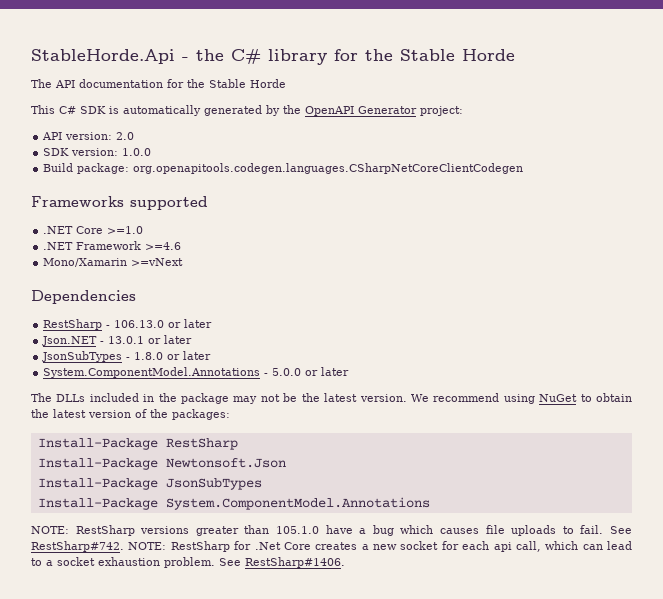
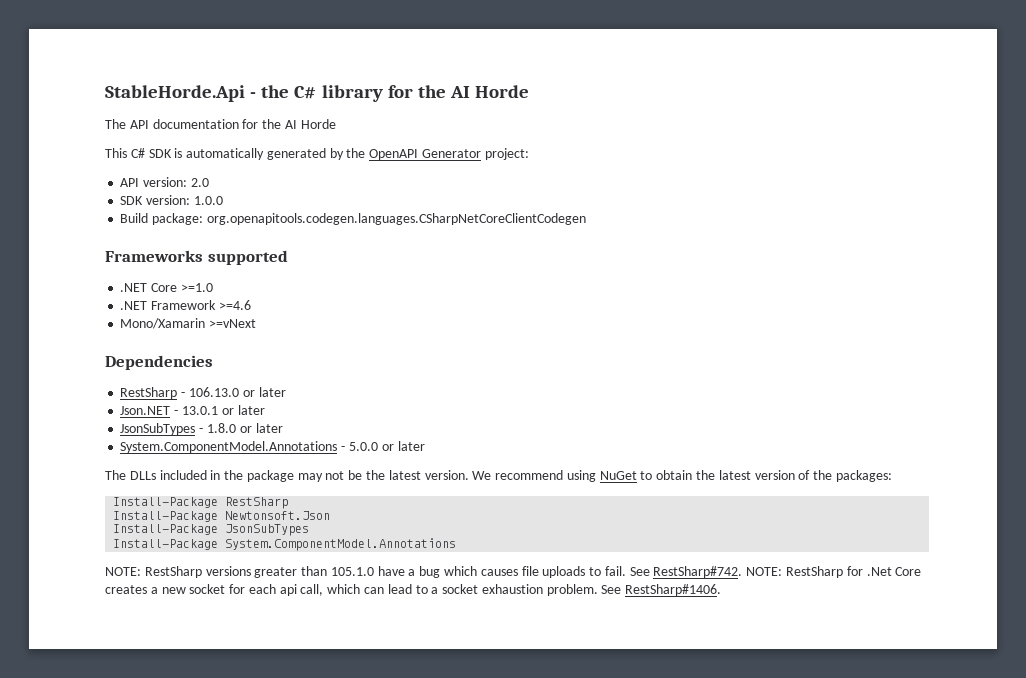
[400,49,455,61] Stable -> [449,86,470,98] AI
[209,79,246,88] Stable -> [284,120,297,129] AI

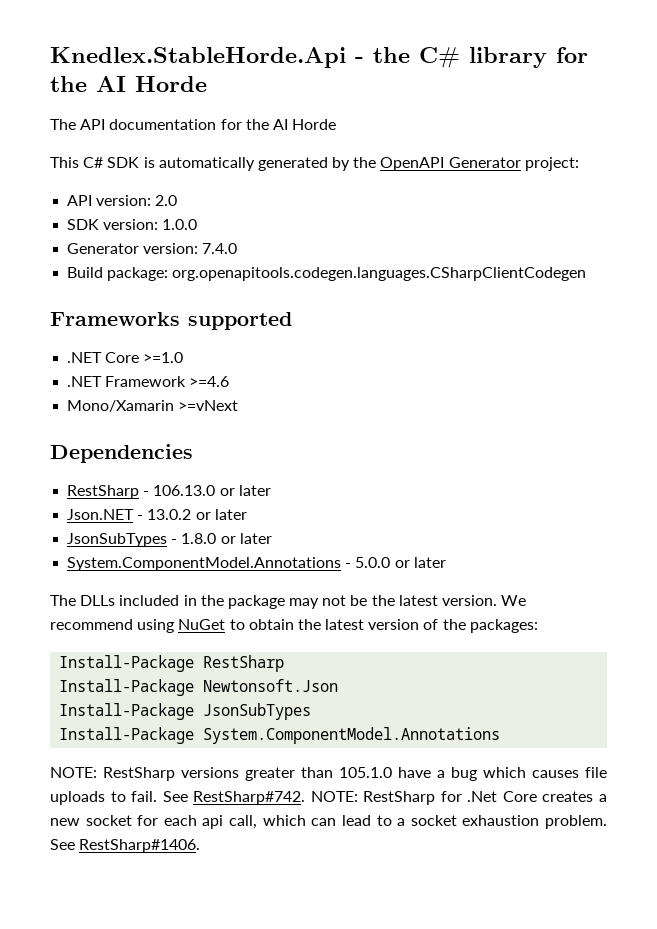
[105,85,245,102] StableHorde.Api -> [50,47,346,68] Knedlex.StableHorde.Api
(223, 200) none -> [67,243,238,254] // Generator version: 7.4.0
[206,213,586,225] org.openapitools.codegen.languages.CSharpNetCoreClientCodegen -> [172,267,587,281] org.openapitools.codegen.languages.CSharpClientCodegen
[181,406,218,415] 13.0.1 -> [147,509,192,520] 13.0.2

